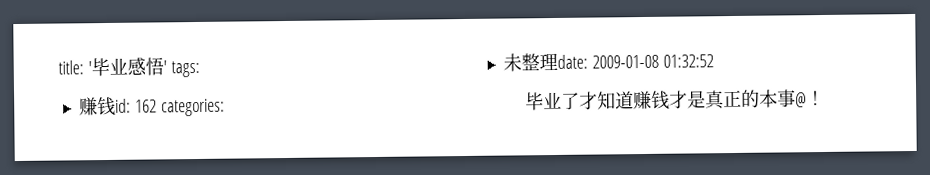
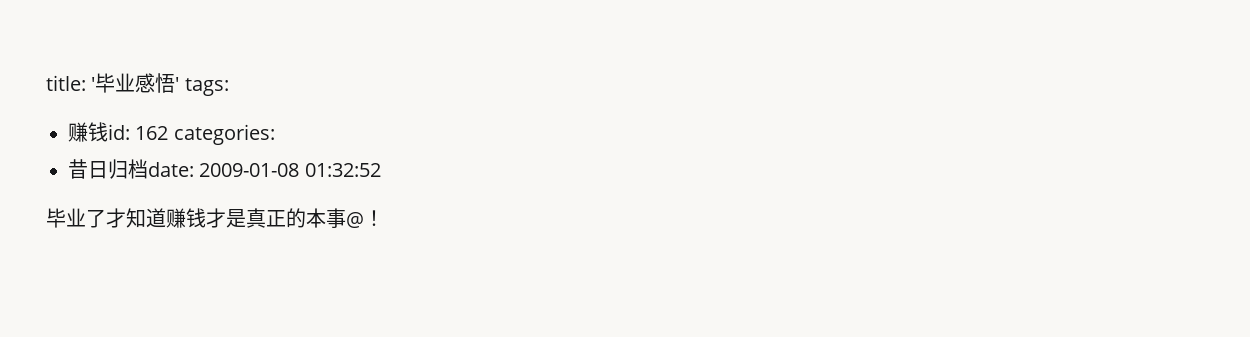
[502,52,558,72] 未整理 -> [68,159,148,179] 昔日归档

